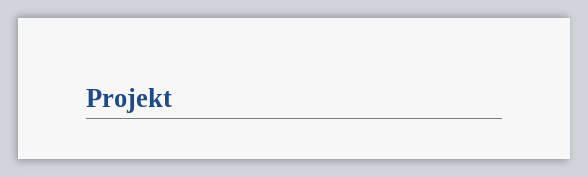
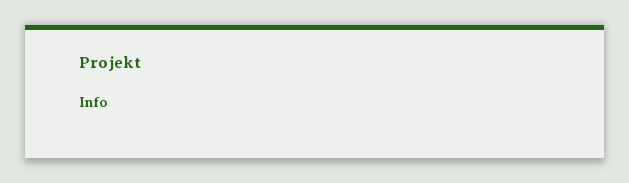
(172, 100) none -> [79,97,108,107] // Info

